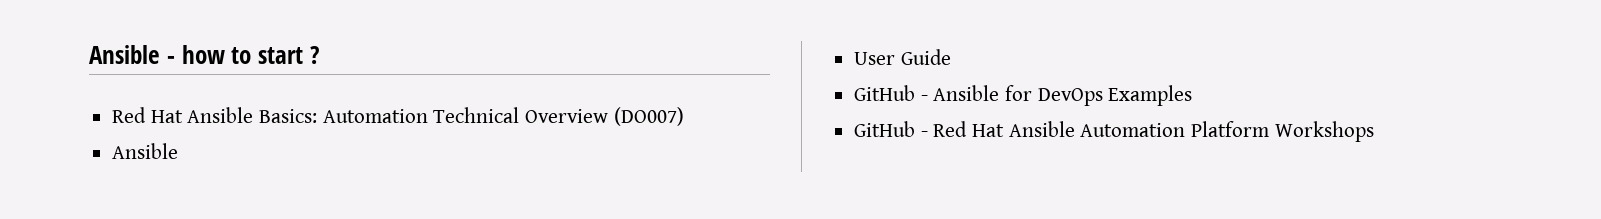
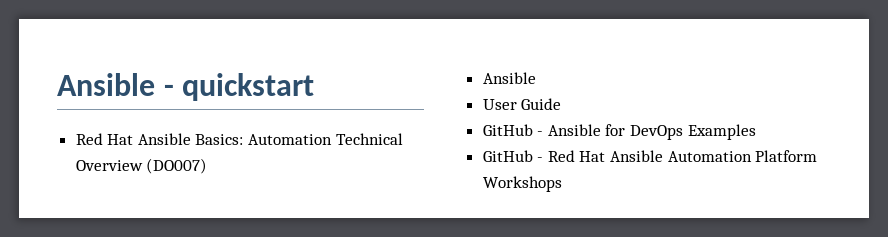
[181,45,320,64] how to start ? -> [182,73,315,101] quickstart

